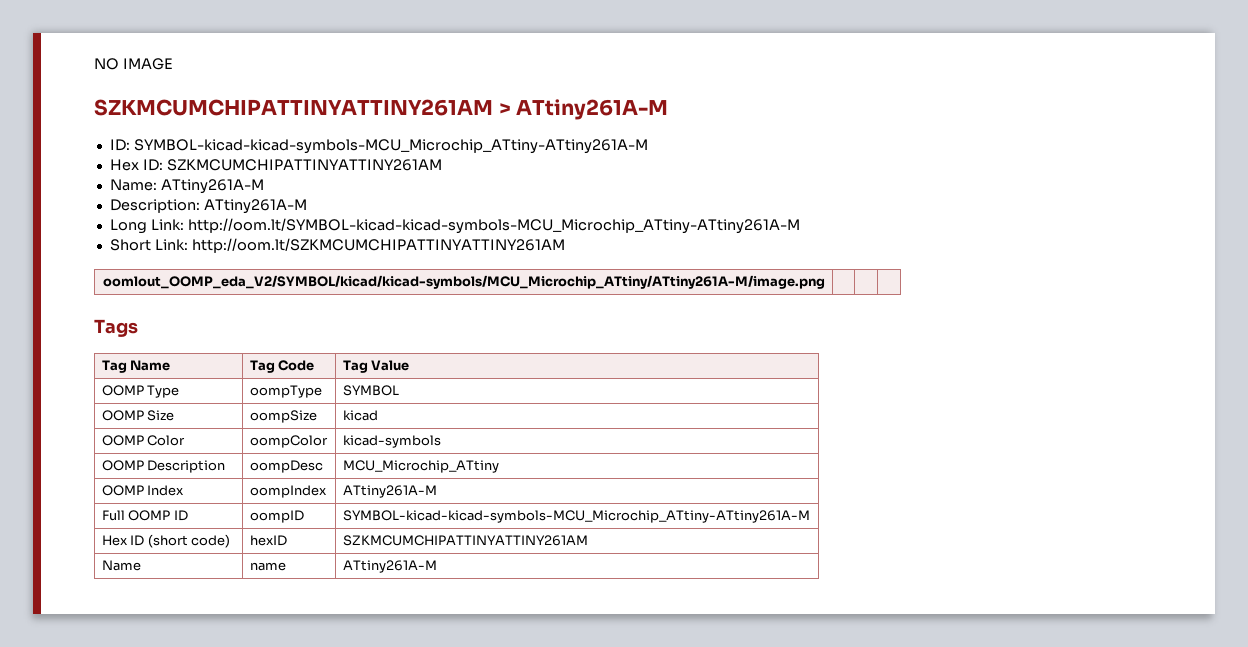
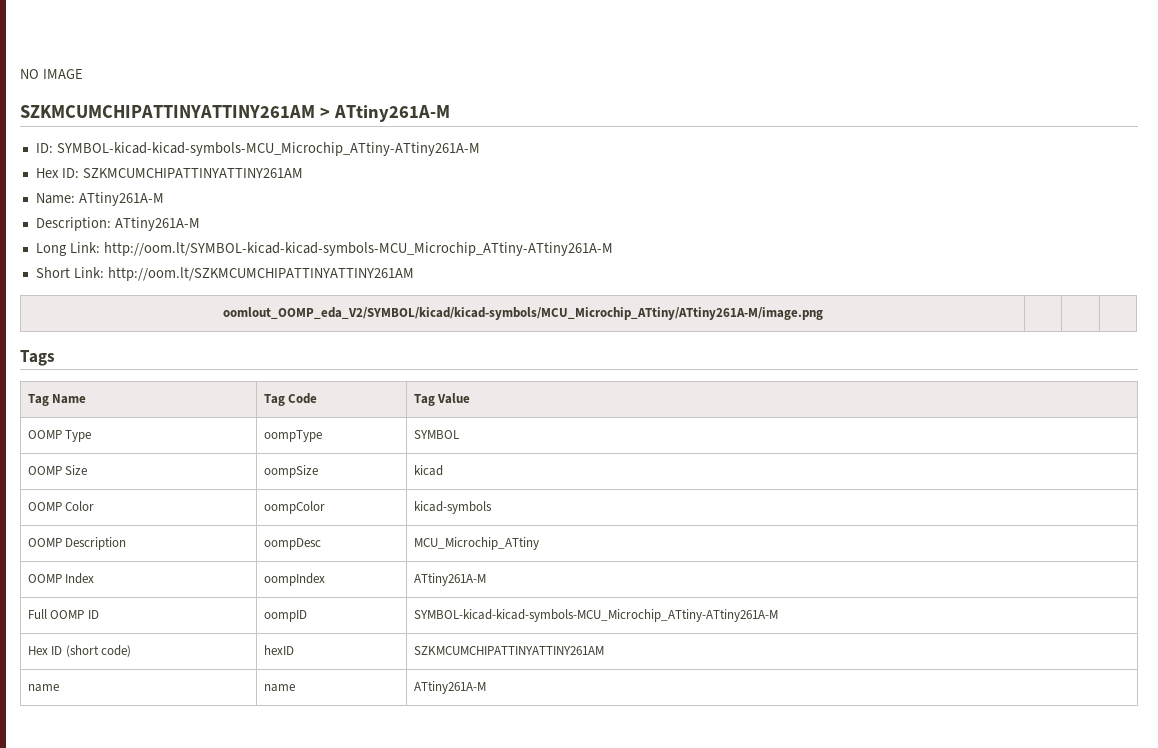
[101,560,141,571] Name -> [27,684,59,692] name

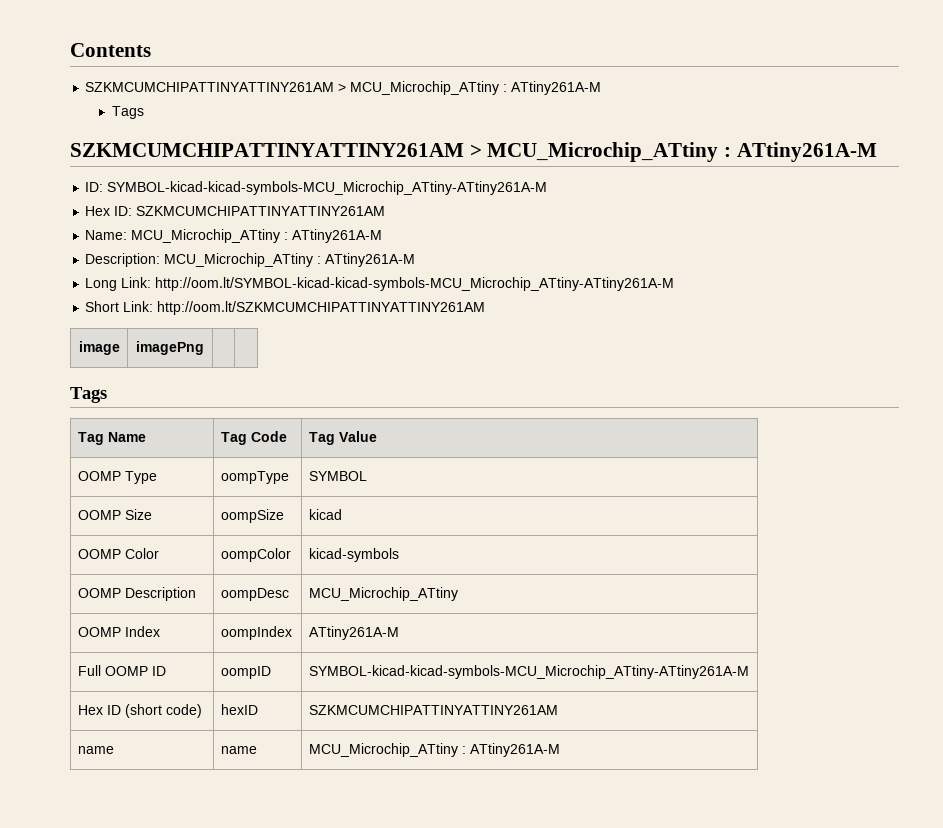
[20,69,83,79] [20,105,330,118] NO IMAGE // SZKMCUMCHIPATTINYATTINY261AM > -> [70,43,151,57] [85,81,602,95] [112,106,145,119] [70,142,732,162] Contents // SZKMCUMCHIPATTINYATTINY261AM > MCU_Microchip_ATtiny : ATtiny261A-M // Tags // SZKMCUMCHIPATTINYATTINY261AM > MCU_Microchip_ATtiny :
(75, 198) none -> [131,229,289,243] MCU_Microchip_ATtiny :
(111, 224) none -> [164,253,322,267] MCU_Microchip_ATtiny :
[222,307,823,320] oomlout_OOMP_eda_V2/SYMBOL/kicad/kicad-symbols/MCU_Microchip_ATtiny/ATtiny261A-M/image.png | -> [78,341,120,355] [136,341,204,355] image | imagePng
(295, 688) none -> [308,743,466,757] MCU_Microchip_ATtiny :

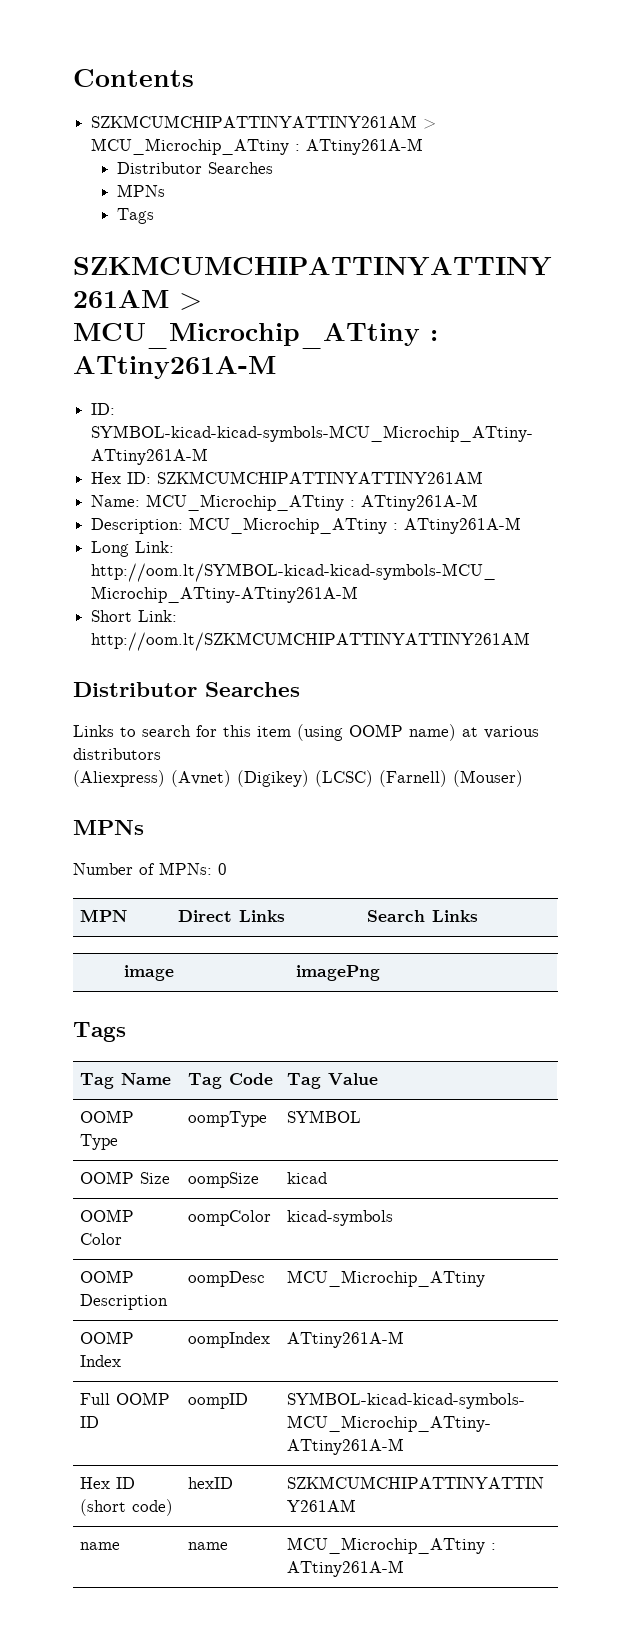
(602, 88) none -> [116,162,273,174] [116,184,165,197] // Distributor Searches // MPNs
(486, 308) none -> [73,682,300,697] [73,724,539,741] [73,748,161,760] [73,770,523,787] [73,820,144,835] [73,862,227,875] [80,909,128,922] [178,910,286,922] [367,910,479,922] // Distributor Searches // Links to search for this item (using OOMP name) at various distributors // (Aliexpress) (Avnet) (Digikey) (LCSC) (Farnell) (Mouser) // MPNs // Number of MPNs: 0 // MPN | Direct Links | Search Links

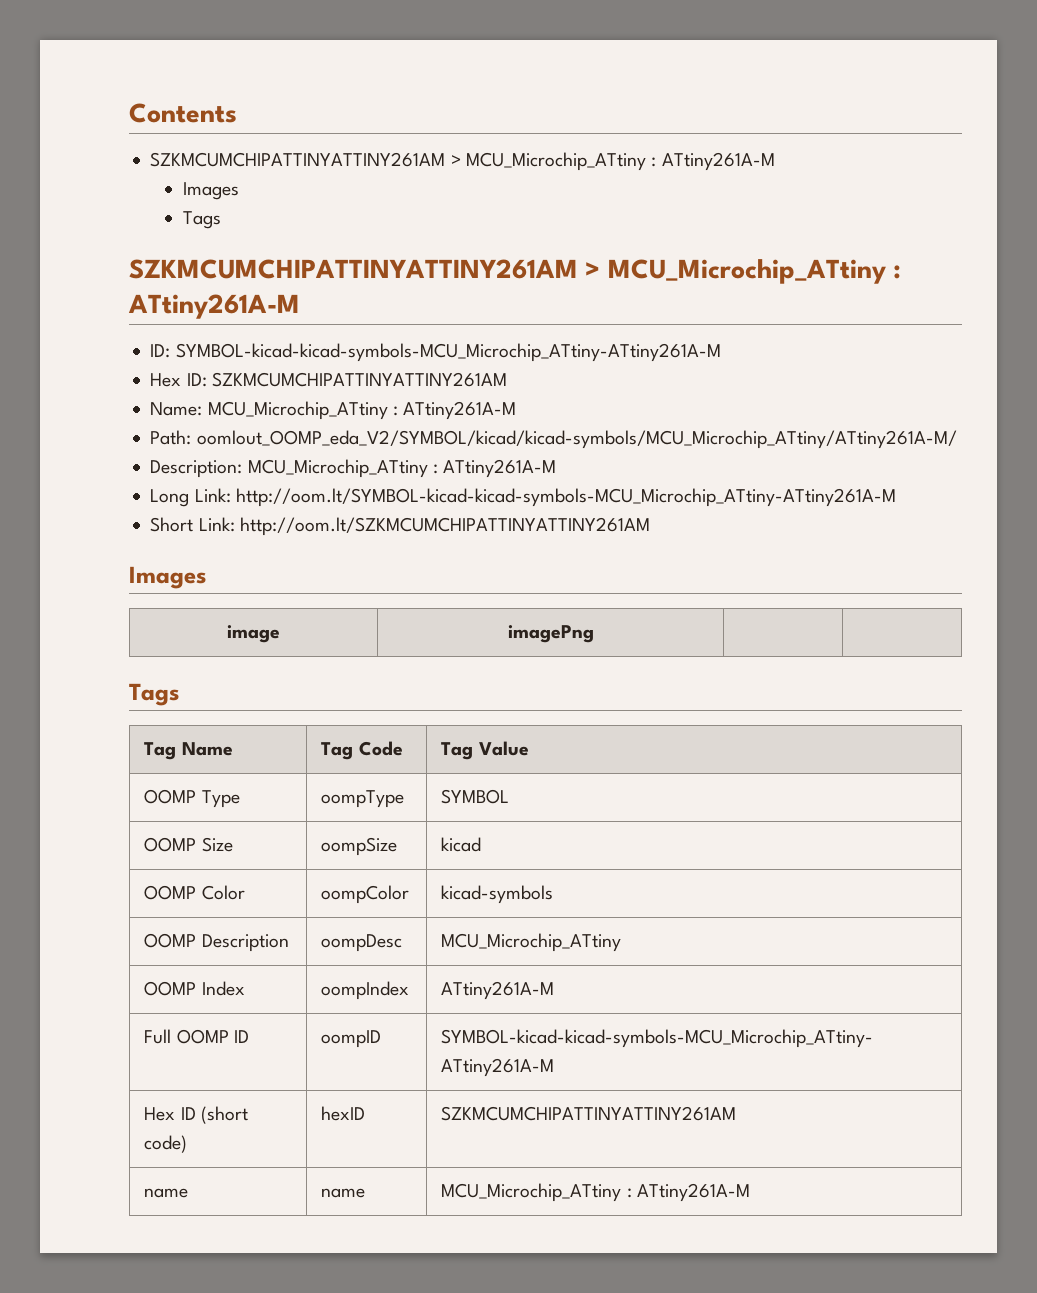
[116,162,273,174] [116,184,165,197] Distributor Searches // MPNs -> [182,182,239,200] Images
(479, 502) none -> [150,430,957,449] // Path: oomlout_OOMP_eda_V2/SYMBOL/kicad/kicad-symbols/MCU_Microchip_ATtiny/ATtiny261A-M/
[73,682,300,697] [73,724,539,741] [73,748,161,760] [73,770,523,787] [73,820,144,835] [73,862,227,875] [80,909,128,922] [178,910,286,922] [367,910,479,922] Distributor Searches // Links to search for this item (using OOMP name) at various distributors // (Aliexpress) (Avnet) (Digikey) (LCSC) (Farnell) (Mouser) // MPNs // Number of MPNs: 0 // MPN | Direct Links | Search Links -> [129,566,207,589] Images

